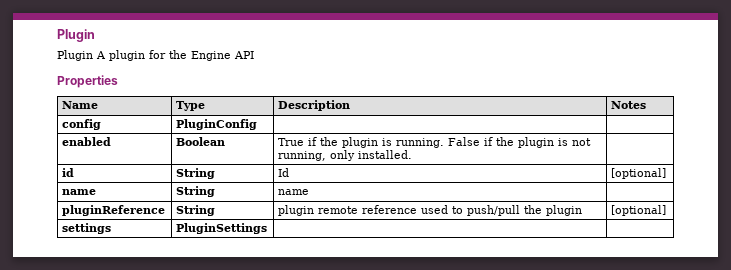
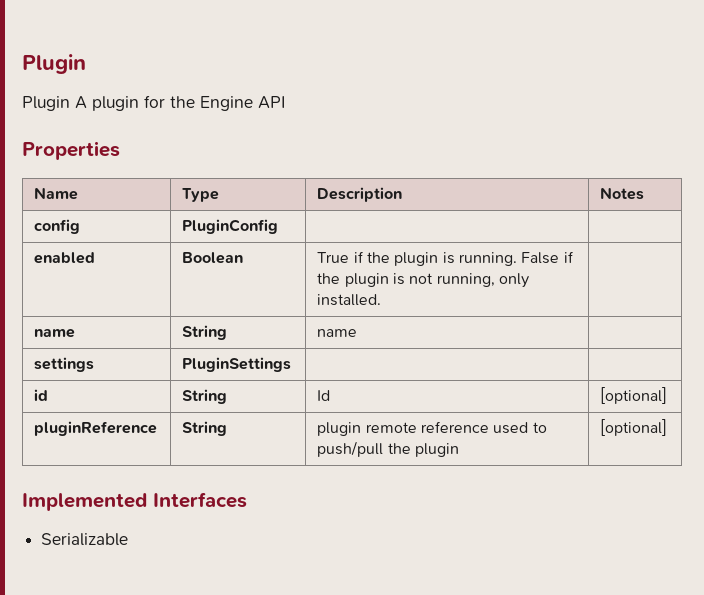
(413, 154) none -> [34,328,76,338] [182,325,228,340] [317,329,358,337] [34,357,95,372] [182,357,292,372] // name | String | name | // settings | PluginSettings | |
[62,189,97,195] [176,186,216,197] [278,189,310,195] // name | String | name | -> (668, 395) none
[62,223,112,234] [176,223,268,234] // settings | PluginSettings | | -> [22,492,247,511] [41,533,129,546] // Implemented Interfaces // Serializable

